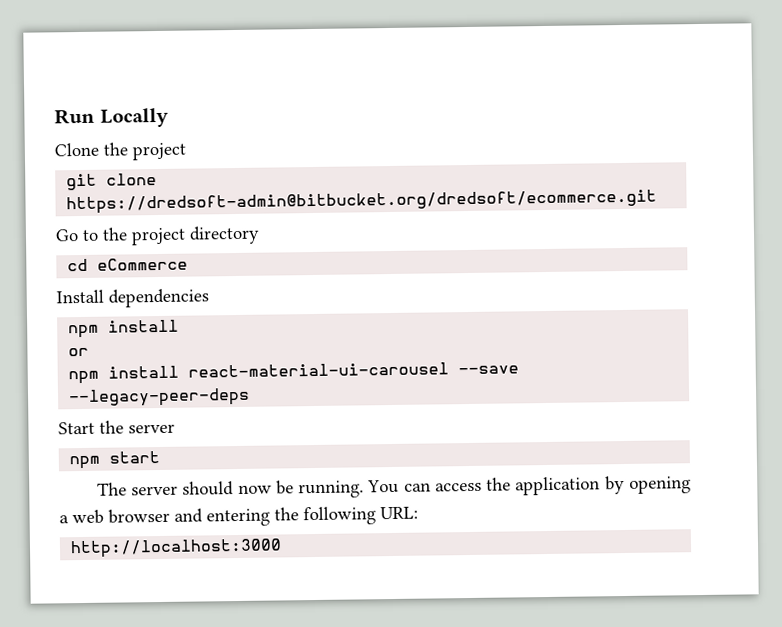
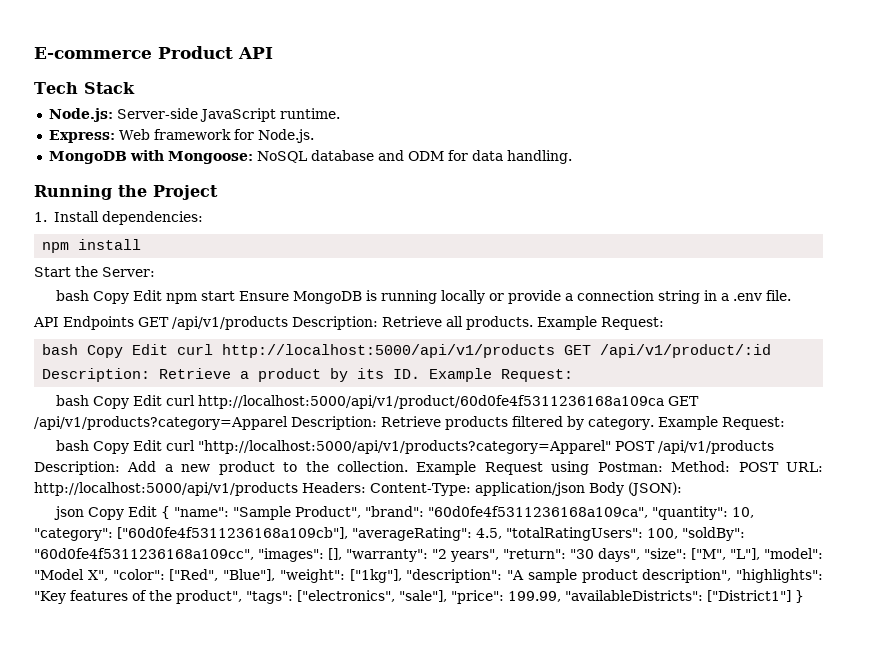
[54,107,169,128] [54,142,186,161] [66,173,158,191] [66,189,658,215] [55,225,260,246] [67,257,189,272] [56,288,209,308] [68,319,180,339] [68,347,90,357] [68,362,520,385] [68,387,251,408] [58,420,175,435] [69,450,161,470] [96,476,691,499] [59,506,418,527] [70,538,283,559] Run Locally // Clone the project // git clone https://dredsoft-admin@bitbucket.org/dredsoft/ecommerce.git // Go to the project directory // cd eCommerce // Install dependencies // npm install // or // npm install react-material-ui-carousel --save --legacy-peer-deps // Start the server // npm start // The server should now be running. You can access the application by opening a web browser and entering the following URL: // http://localhost:3000 -> [34,46,273,59] [34,82,135,94] [48,108,340,122] [48,129,314,143] [48,150,572,164] [34,185,218,200] [34,211,203,225] [42,239,142,253] [34,266,155,277] [56,290,792,304] [33,316,664,330] [42,344,772,358] [42,368,574,382] [56,395,700,409] [34,416,785,430] [56,440,775,454] [34,461,824,475] [34,482,682,496] [54,506,755,520] [34,527,745,541] [34,548,823,562] [34,569,823,583] [34,590,804,604] E-commerce Product API // Tech Stack // Node.js: Server-side JavaScript runtime. // Express: Web framework for Node.js. // MongoDB with Mongoose: NoSQL database and ODM for data handling. // Running the Project // 1. Install dependencies: // npm install // Start the Server: // bash Copy Edit npm start Ensure MongoDB is running locally or provide a connection string in a .env file. // API Endpoints GET /api/v1/products Description: Retrieve all products. Example Request: // bash Copy Edit curl http://localhost:5000/api/v1/products GET /api/v1/product/:id Description: Retrieve a product by its ID. Example Request: // bash Copy Edit curl http://localhost:5000/api/v1/product/60d0fe4f5311236168a109ca GET /api/v1/products?category=Apparel Description: Retrieve products filtered by category. Example Request: // bash Copy Edit curl "http://localhost:5000/api/v1/products?category=Apparel" POST /api/v1/products Description: Add a new product to the collection. Example Request using Postman: Method: POST URL: http://localhost:5000/api/v1/products Headers: Content-Type: application/json Body (JSON): // json Copy Edit { "name": "Sample Product", "brand": "60d0fe4f5311236168a109ca", "quantity": 10, "category": ["60d0fe4f5311236168a109cb"], "averageRating": 4.5, "totalRatingUsers": 100, "soldBy": "60d0fe4f5311236168a109cc", "images": [], "warranty": "2 years", "return": "30 days", "size": ["M", "L"], "model": "Model X", "color": ["Red", "Blue"], "weight": ["1kg"], "description": "A sample product description", "highlights": "Key features of the product", "tags": ["electronics", "sale"], "price": 199.99, "availableDistricts": ["District1"] }

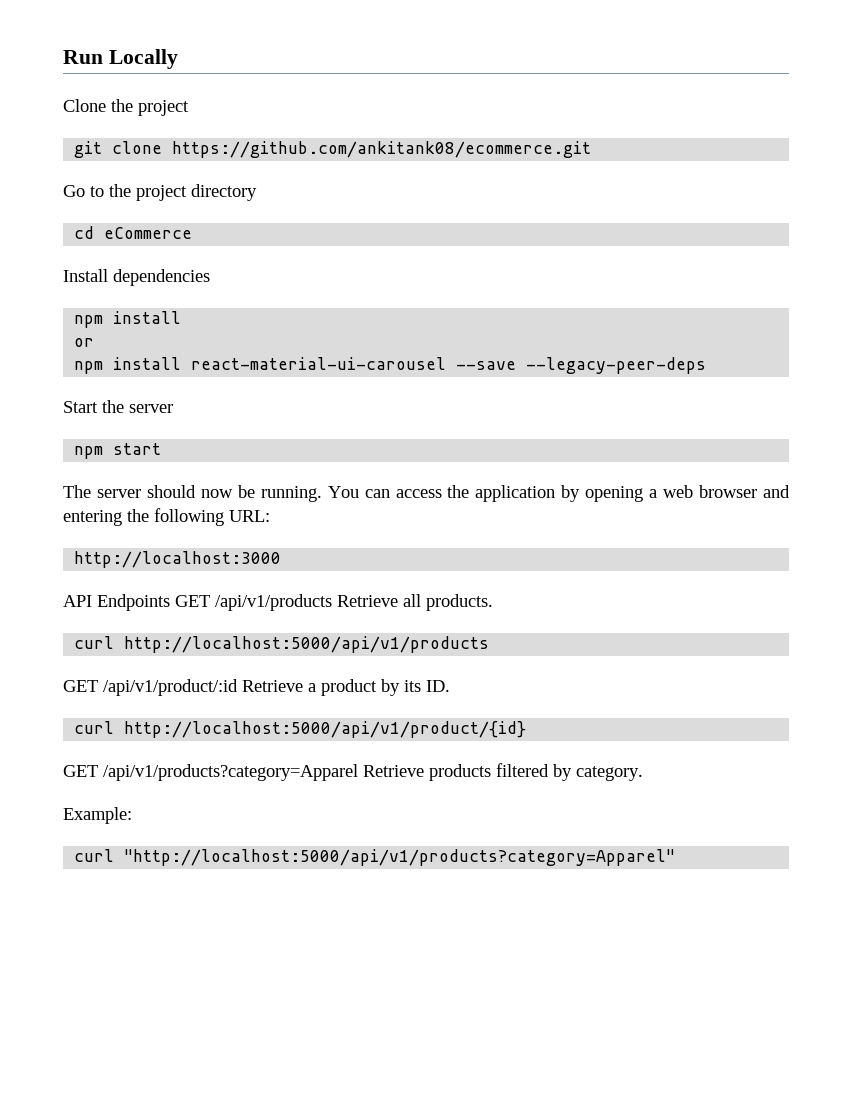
[34,46,273,59] [34,82,135,94] [48,108,340,122] [48,129,314,143] [48,150,572,164] [34,185,218,200] [34,211,203,225] [42,239,142,253] [34,266,155,277] [56,290,792,304] E-commerce Product API // Tech Stack // Node.js: Server-side JavaScript runtime. // Express: Web framework for Node.js. // MongoDB with Mongoose: NoSQL database and ODM for data handling. // Running the Project // 1. Install dependencies: // npm install // Start the Server: // bash Copy Edit npm start Ensure MongoDB is running locally or provide a connection string in a .env file. -> [63,49,178,69] [63,99,189,116] [74,141,592,158] [63,184,257,201] [74,226,193,239] [63,269,210,286] [74,311,182,328] [74,338,95,347] [74,357,707,374] [63,400,173,413] [74,443,162,459] [63,485,790,502] [63,508,270,526] [74,551,282,568] Run Locally // Clone the project // git clone https://github.com/ankitank08/ecommerce.git // Go to the project directory // cd eCommerce // Install dependencies // npm install // or // npm install react-material-ui-carousel --save --legacy-peer-deps // Start the server // npm start // The server should now be running. You can access the application by opening a web browser and entering the following URL: // http://localhost:3000
[292,316,378,330] Description: -> (332, 602) none
[537,316,664,330] [42,344,169,358] Example Request: // bash Copy Edit -> (493, 602) //
(556, 351) none -> (490, 644) //
[42,368,151,382] Description: -> (238, 687) none
[429,368,574,382] [56,395,665,409] Example Request: // bash Copy Edit curl http://localhost:5000/api/v1/product/60d0fe4f5311236168a109ca -> [74,721,527,738] // curl http://localhost:5000/api/v1/product/{id} //
[291,416,377,430] Description: -> (358, 772) none
[657,416,785,430] [56,440,775,454] [34,461,824,475] [34,482,682,496] [54,506,755,520] [34,527,745,541] [34,548,823,562] [34,569,823,583] [34,590,804,604] Example Request: // bash Copy Edit curl "http://localhost:5000/api/v1/products?category=Apparel" POST /api/v1/products Description: Add a new product to the collection. Example Request using Postman: Method: POST URL: http://localhost:5000/api/v1/products Headers: Content-Type: application/json Body (JSON): // json Copy Edit { "name": "Sample Product", "brand": "60d0fe4f5311236168a109ca", "quantity": 10, "category": ["60d0fe4f5311236168a109cb"], "averageRating": 4.5, "totalRatingUsers": 100, "soldBy": "60d0fe4f5311236168a109cc", "images": [], "warranty": "2 years", "return": "30 days", "size": ["M", "L"], "model": "Model X", "color": ["Red", "Blue"], "weight": ["1kg"], "description": "A sample product description", "highlights": "Key features of the product", "tags": ["electronics", "sale"], "price": 199.99, "availableDistricts": ["District1"] } -> [63,807,132,824] [74,849,676,866] // Example: // curl "http://localhost:5000/api/v1/products?category=Apparel"

